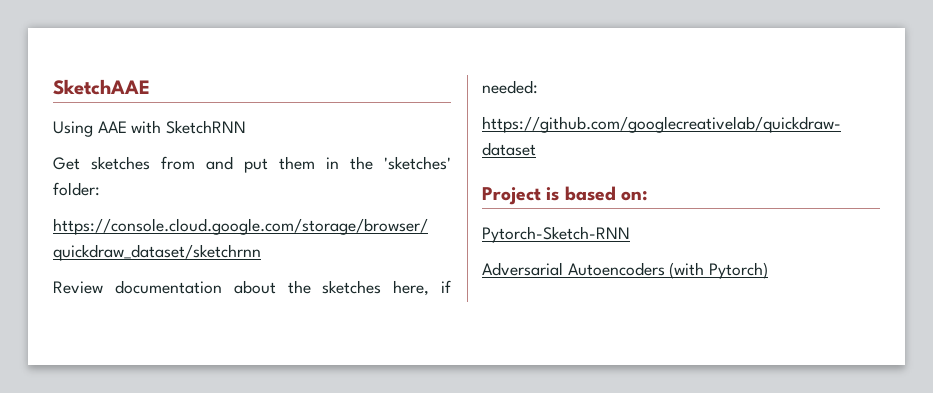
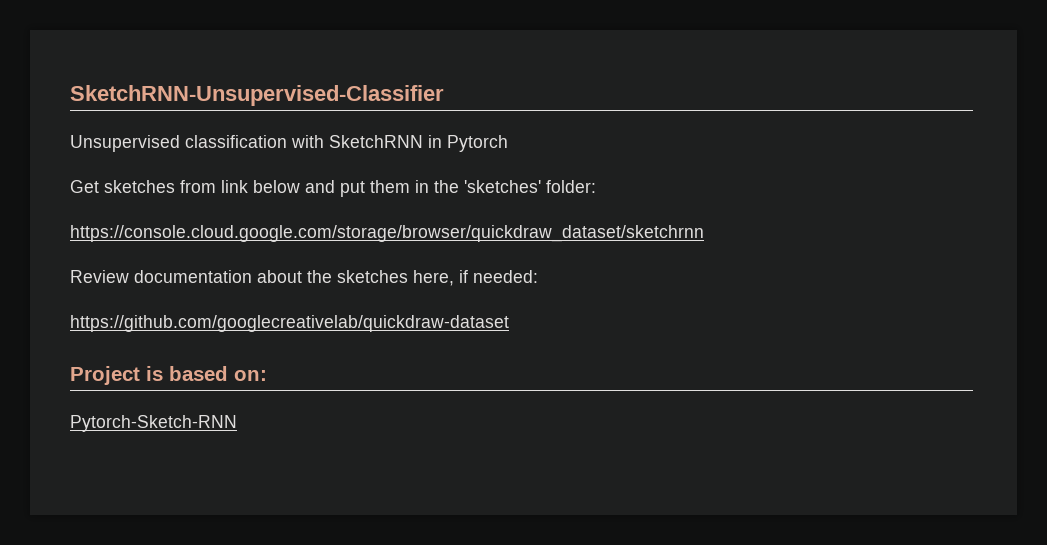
[53,79,150,95] [53,121,127,137] SketchAAE // Using AAE -> [70,85,444,106] [70,135,287,152] SketchRNN-Unsupervised-Classifier // Unsupervised classification
(247, 127) none -> [428,135,508,152] in Pytorch
(195, 163) none -> [221,180,300,193] link below
[482,262,769,279] // Adversarial Autoencoders (with Pytorch) -> (237, 423) none

